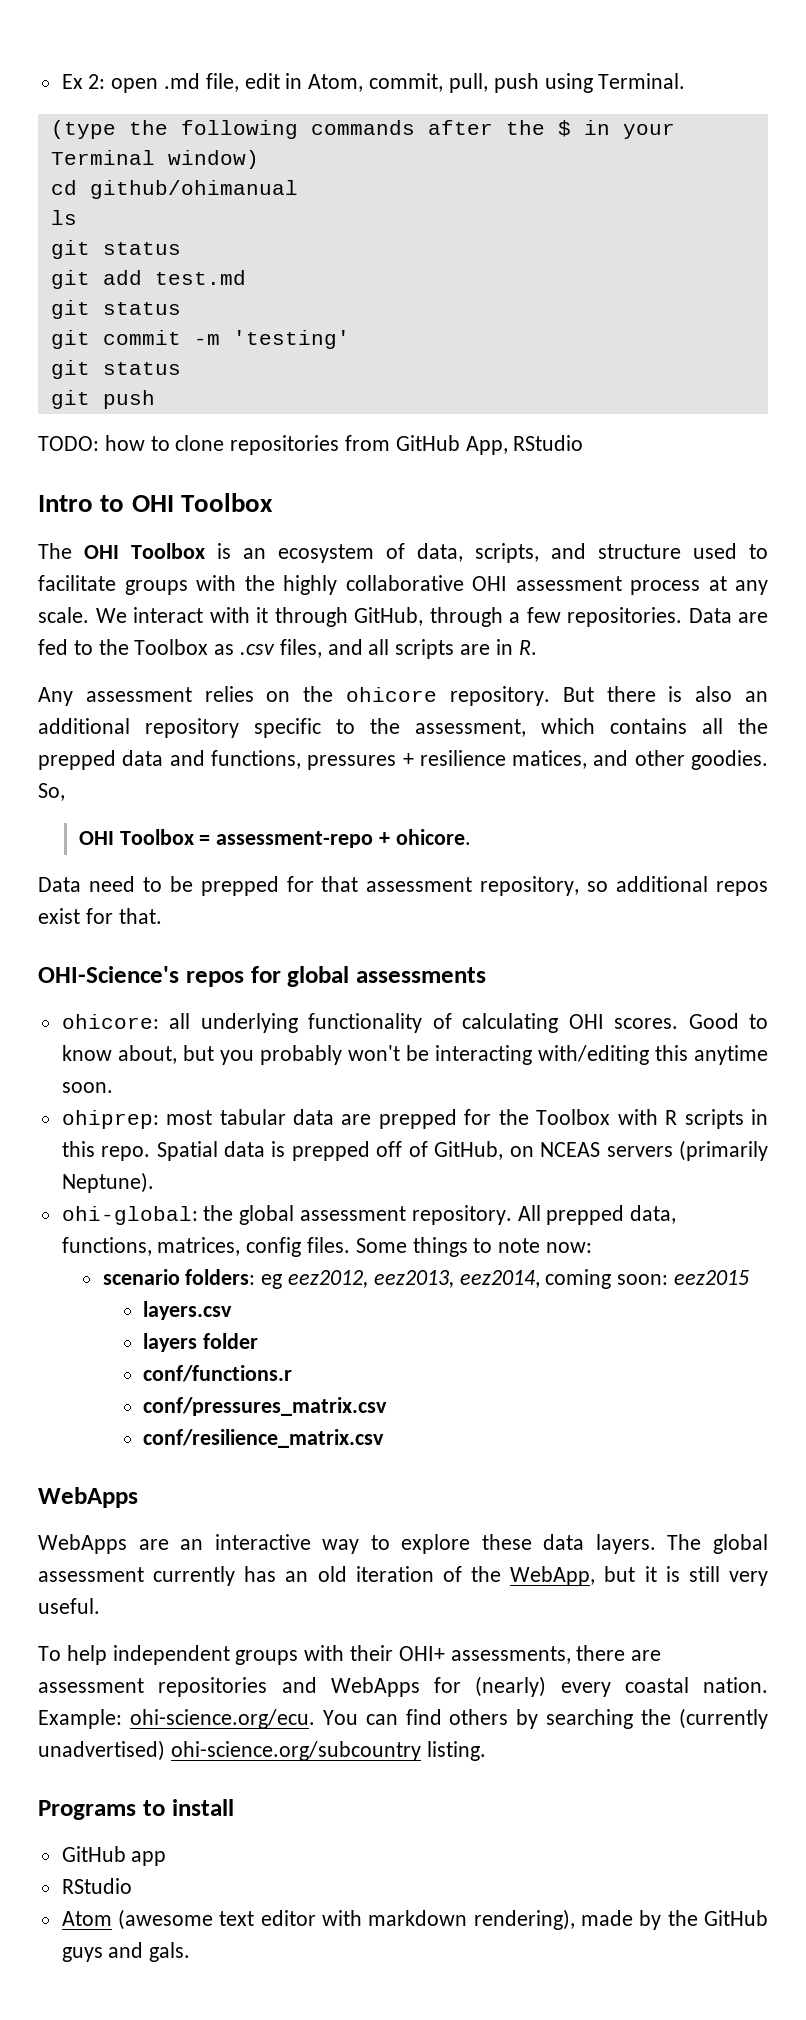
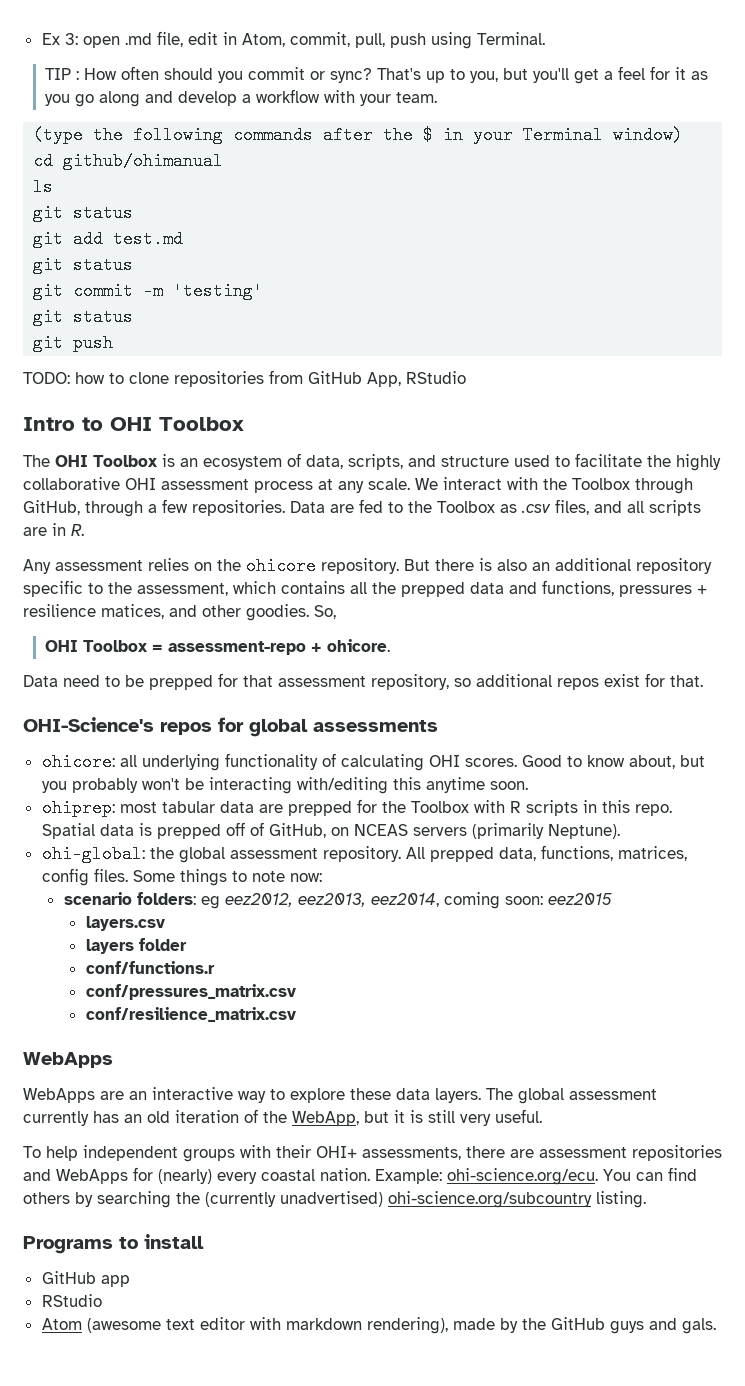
[88,74,106,89] 2: -> [64,33,78,45] 3:
(686, 81) none -> [44,66,708,84] [44,89,437,107] // TIP : How often should you commit or sync? That's up to you, but you'll get a feel for it as you go along and develop a workflow with your team.
[124,575,236,595] groups with -> (642, 460) none
[256,607,268,623] it -> [543,478,630,490] the Toolbox

